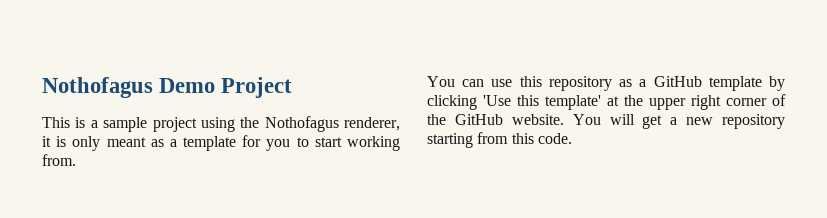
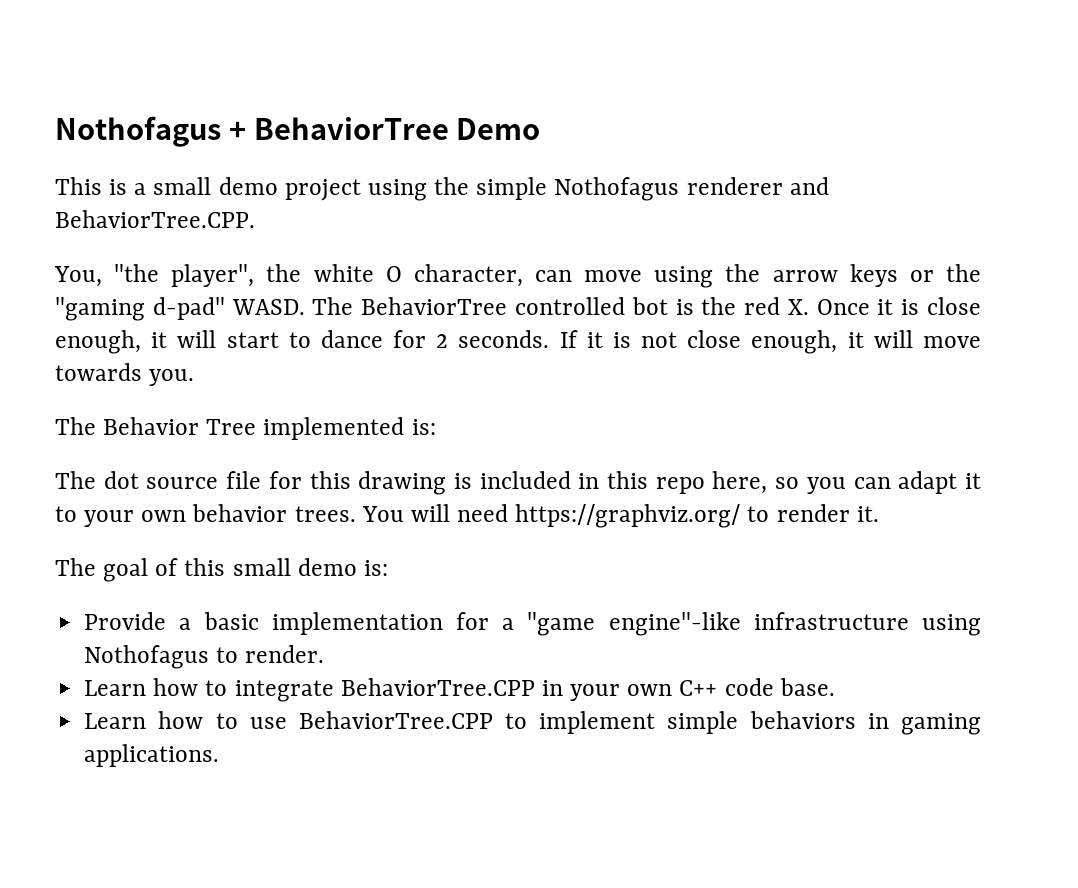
[42,77,153,98] Nothofagus -> [55,116,449,147] Nothofagus + BehaviorTree
[221,77,293,98] Project -> (541, 129) none
[103,117,148,132] sample -> [153,177,278,195] small demo
[264,116,400,132] [42,135,401,151] [42,154,76,166] [427,76,785,91] [427,94,786,110] [427,114,785,129] [427,132,572,148] Nothofagus renderer, it is only meant as a template for you to start working from. // You can use this repository as a GitHub template by clicking 'Use this template' at the upper right corner of the GitHub website. You will get a new repository starting from this code. -> [476,177,829,201] [55,210,255,228] [54,264,981,288] [55,297,982,321] [55,330,981,354] [55,363,195,386] [55,417,436,440] [55,471,982,495] [55,504,879,528] [55,558,388,582] [84,612,981,636] [84,645,325,669] [84,678,835,702] [84,711,982,735] [84,744,220,767] simple Nothofagus renderer and BehaviorTree.CPP. // You, "the player", the white O character, can move using the arrow keys or the "gaming d-pad" WASD. The BehaviorTree controlled bot is the red X. Once it is close enough, it will start to dance for 2 seconds. If it is not close enough, it will move towards you. // The Behavior Tree implemented is: // The dot source file for this drawing is included in this repo here, so you can adapt it to your own behavior trees. You will need https://graphviz.org/ to render it. // The goal of this small demo is: // Provide a basic implementation for a "game engine"-like infrastructure using Nothofagus to render. // Learn how to integrate BehaviorTree.CPP in your own C++ code base. // Learn how to use BehaviorTree.CPP to implement simple behaviors in gaming applications.

